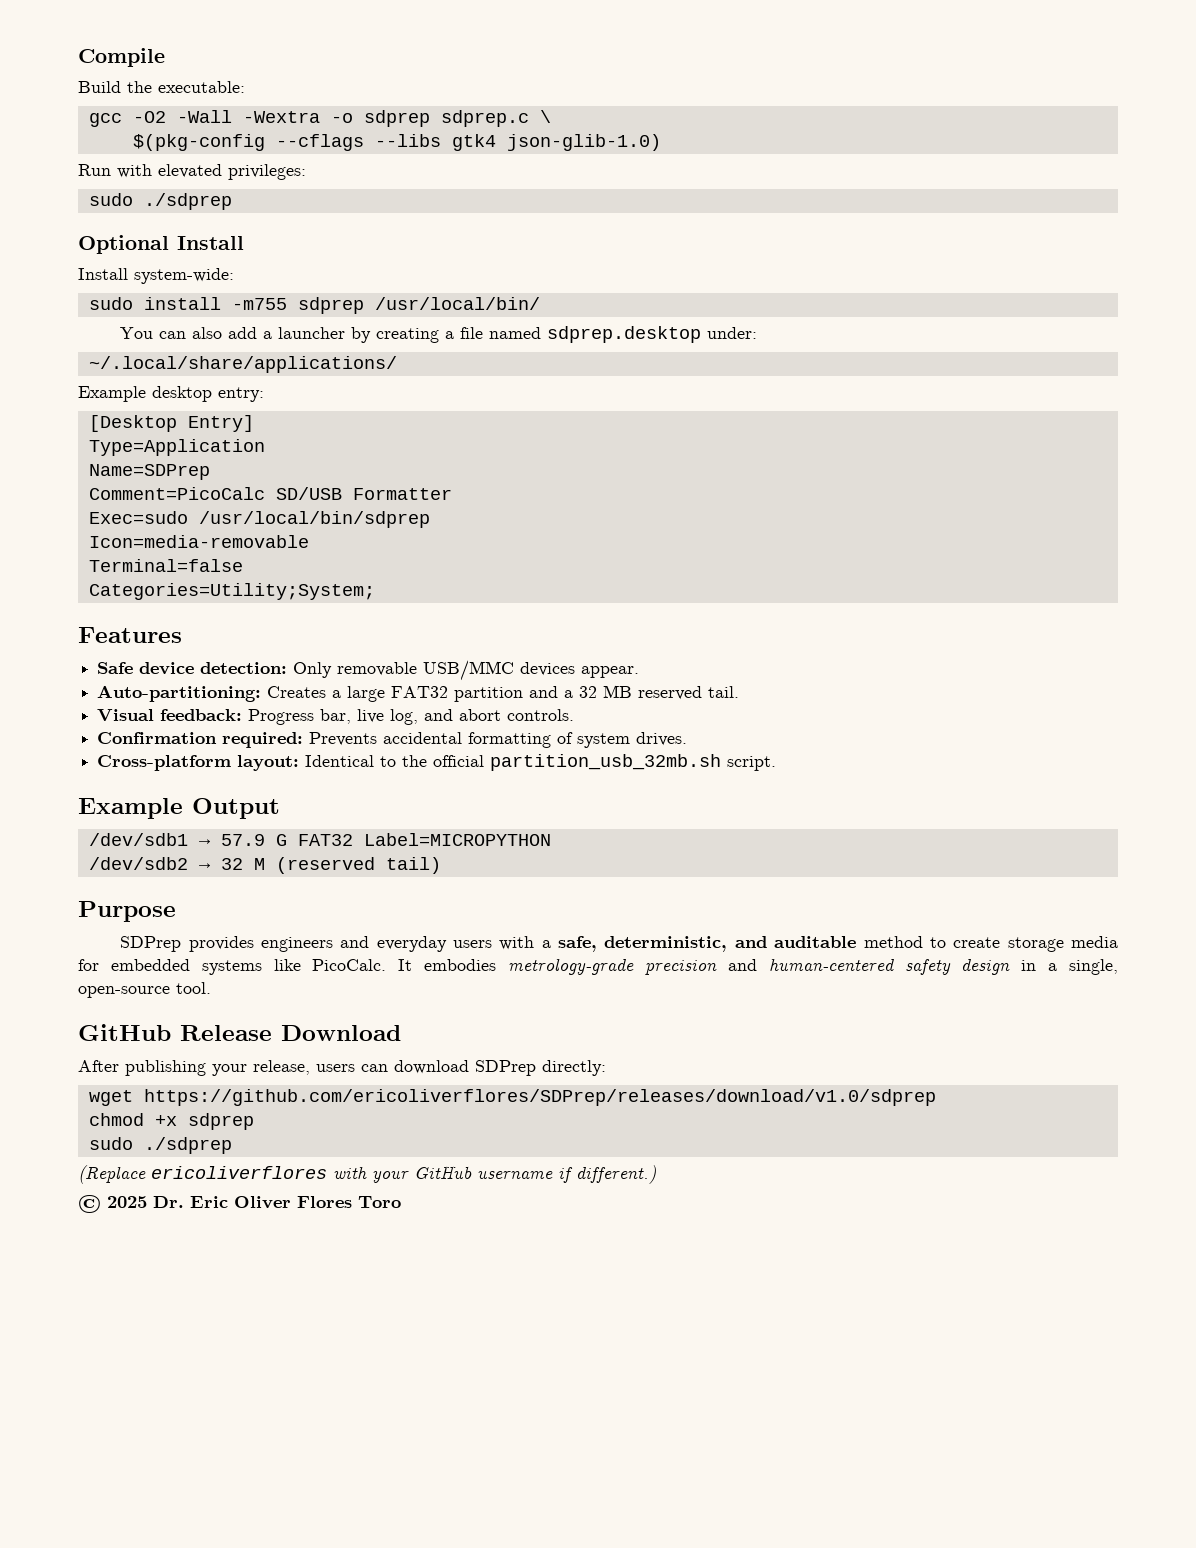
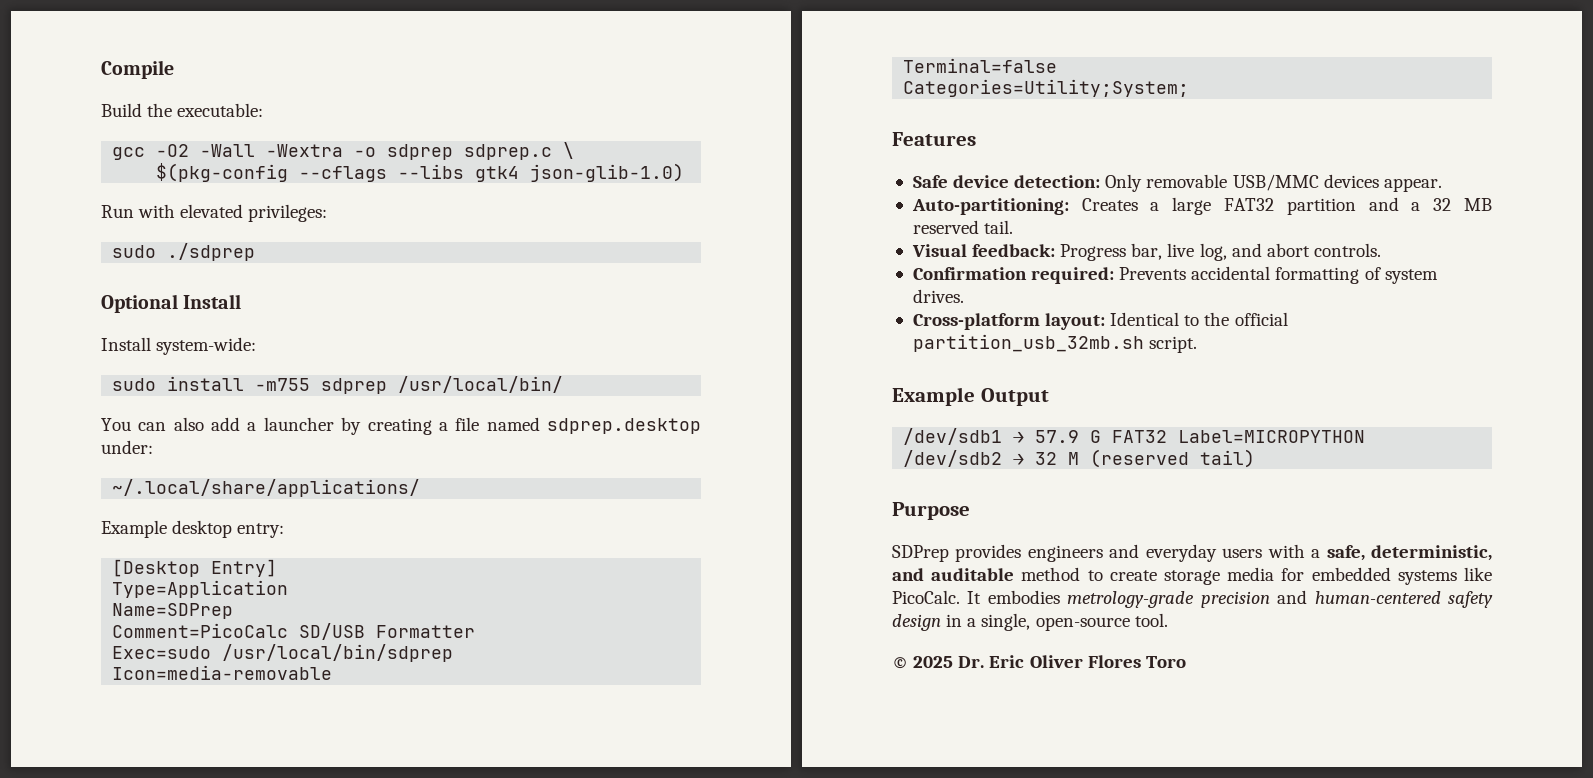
[78,1024,401,1041] [78,1060,606,1076] [88,1089,936,1106] [88,1113,254,1130] [88,1137,232,1154] [78,1165,656,1184] // GitHub Release Download // After publishing your release, users can download SDPrep directly: // wget https://github.com/ericoliverflores/SDPrep/releases/download/v1.0/sdprep // chmod +x sdprep // sudo ./sdprep // (Replace ericoliverflores with your GitHub username if different.) -> (1168, 620) none

